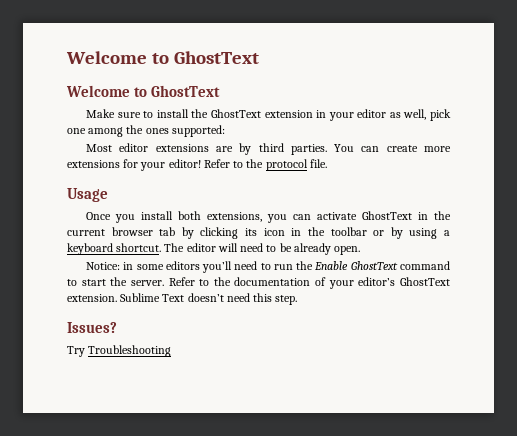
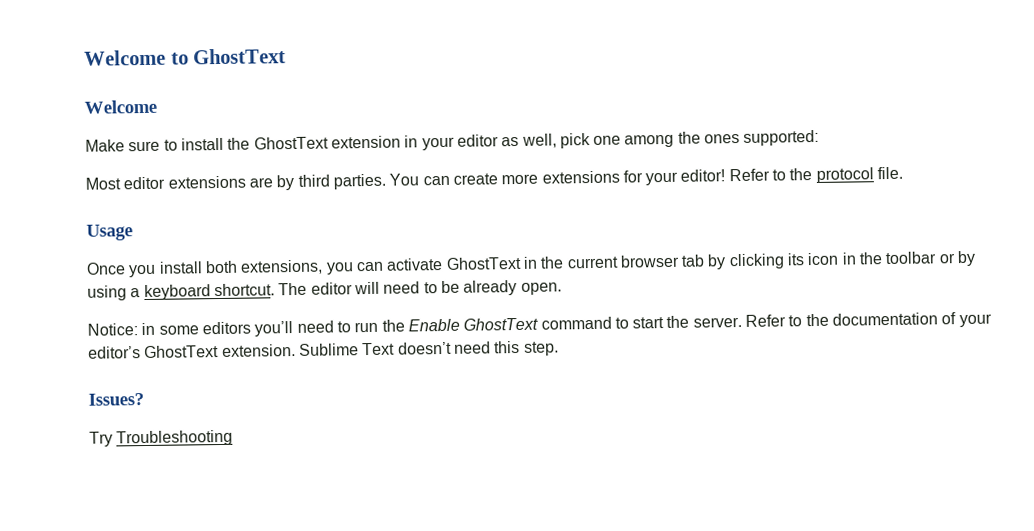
[134,85,221,97] to GhostText -> (157, 106) none

